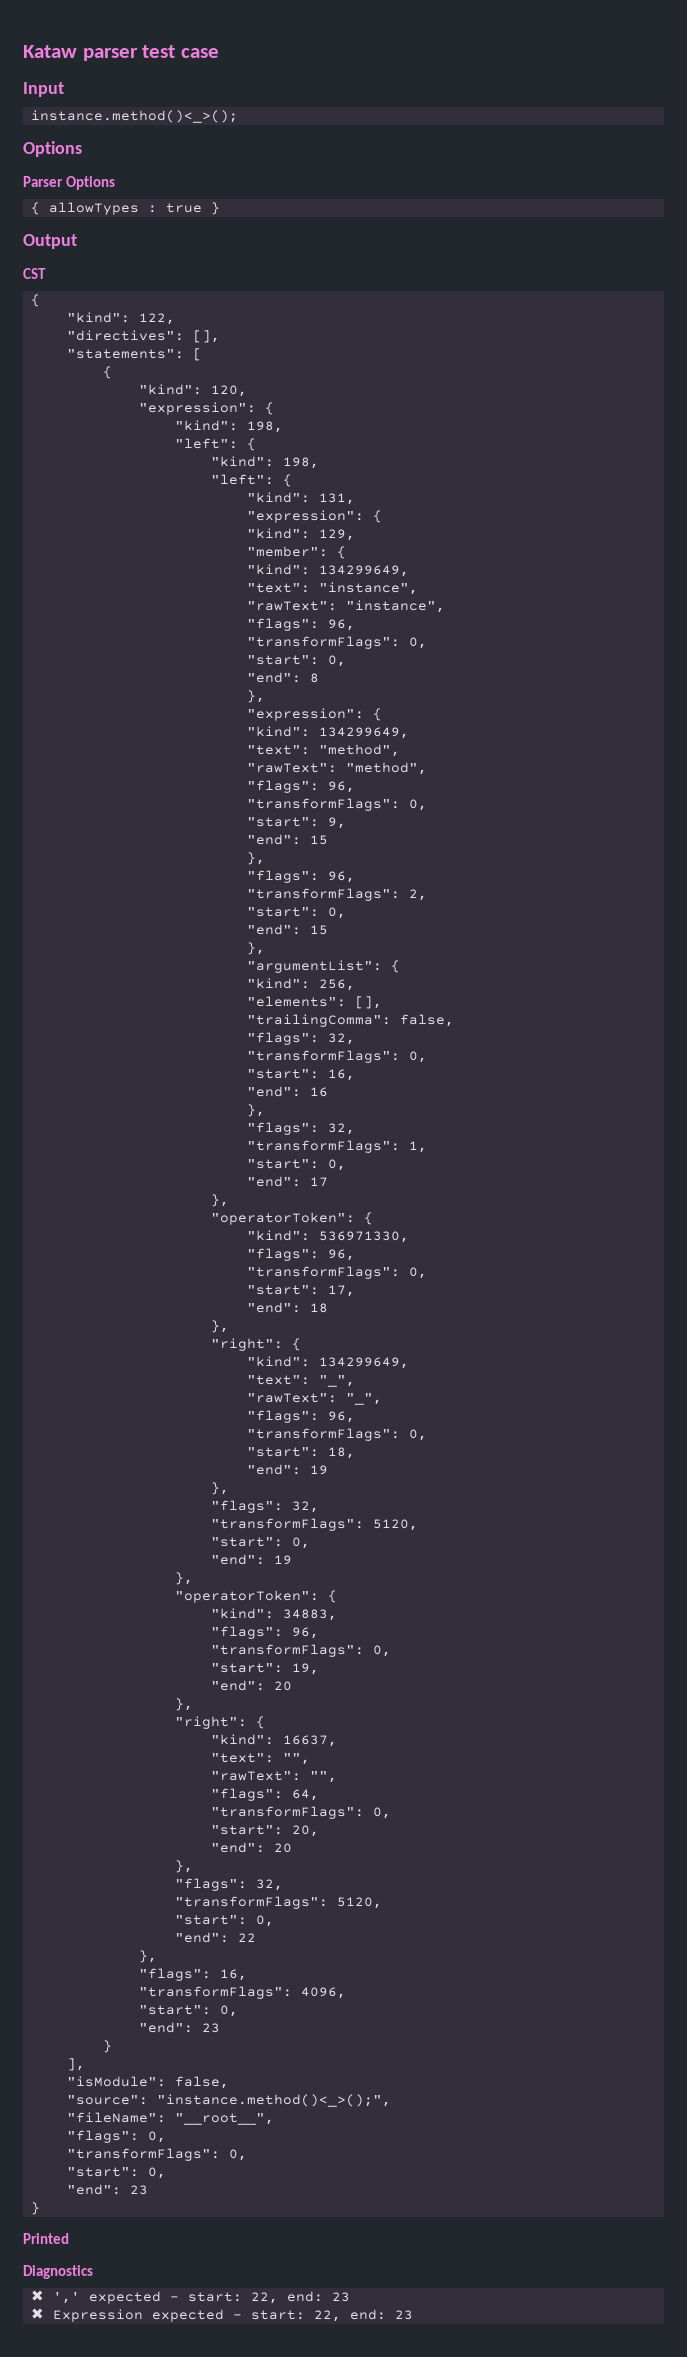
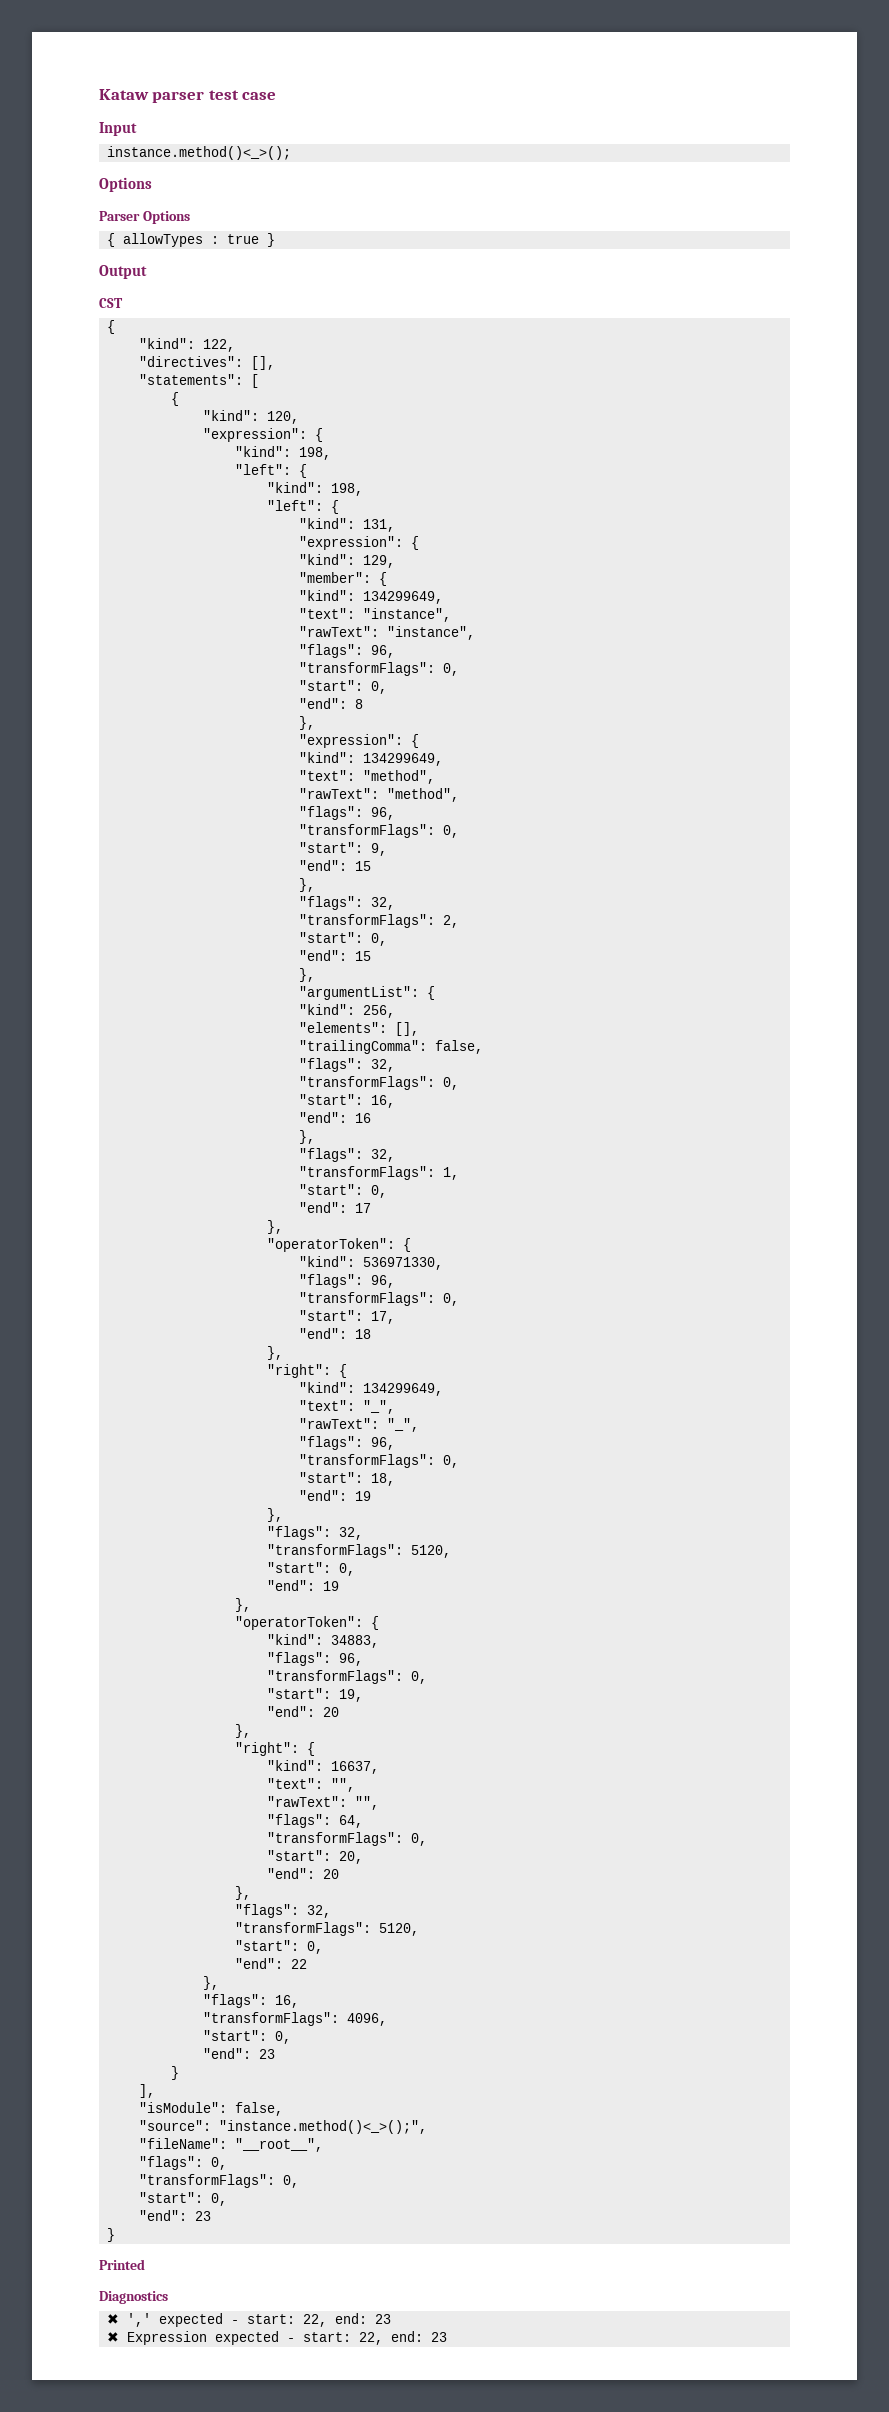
[327,871,355,883] 96, -> [370,897,395,910] 32,

